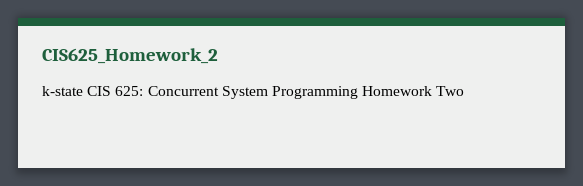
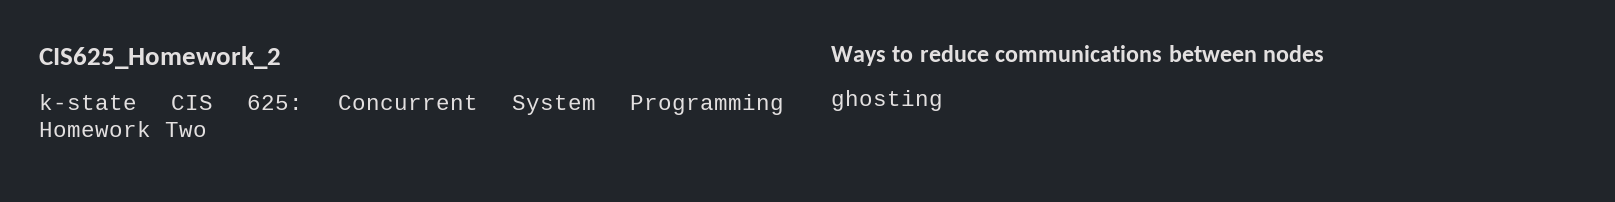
(465, 91) none -> [831,45,1325,66] [831,90,943,111] // Ways to reduce communications between nodes // ghosting

